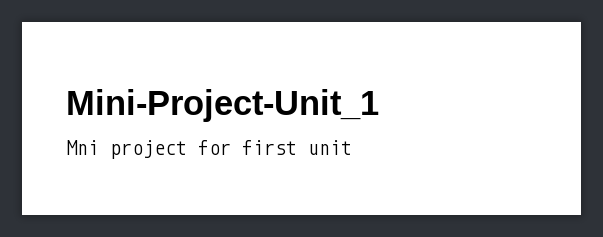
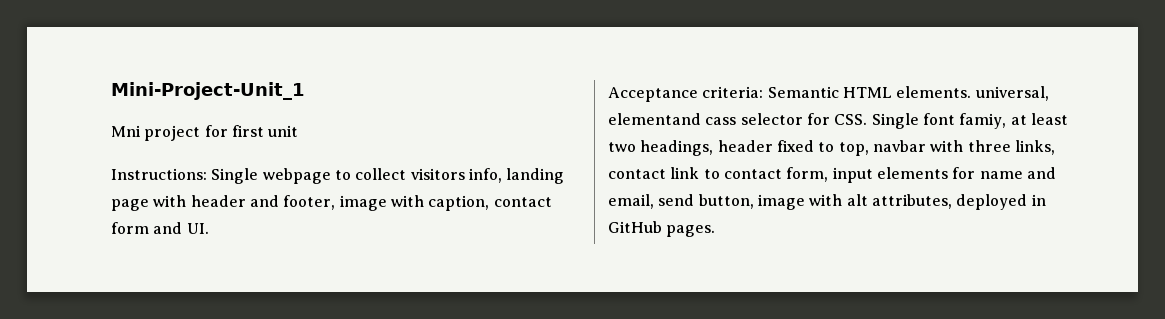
(352, 147) none -> [111,168,565,184] [111,195,552,211] [111,222,209,234] [608,86,1049,102] [608,113,1068,129] [608,140,1055,156] [608,167,1056,183] [608,194,1046,210] [608,221,716,237] // Instructions: Single webpage to collect visitors info, landing page with header and footer, image with caption, contact form and UI. // Acceptance criteria: Semantic HTML elements. universal, elementand cass selector for CSS. Single font famiy, at least two headings, header fixed to top, navbar with three links, contact link to contact form, input elements for name and email, send button, image with alt attributes, deployed in GitHub pages.

